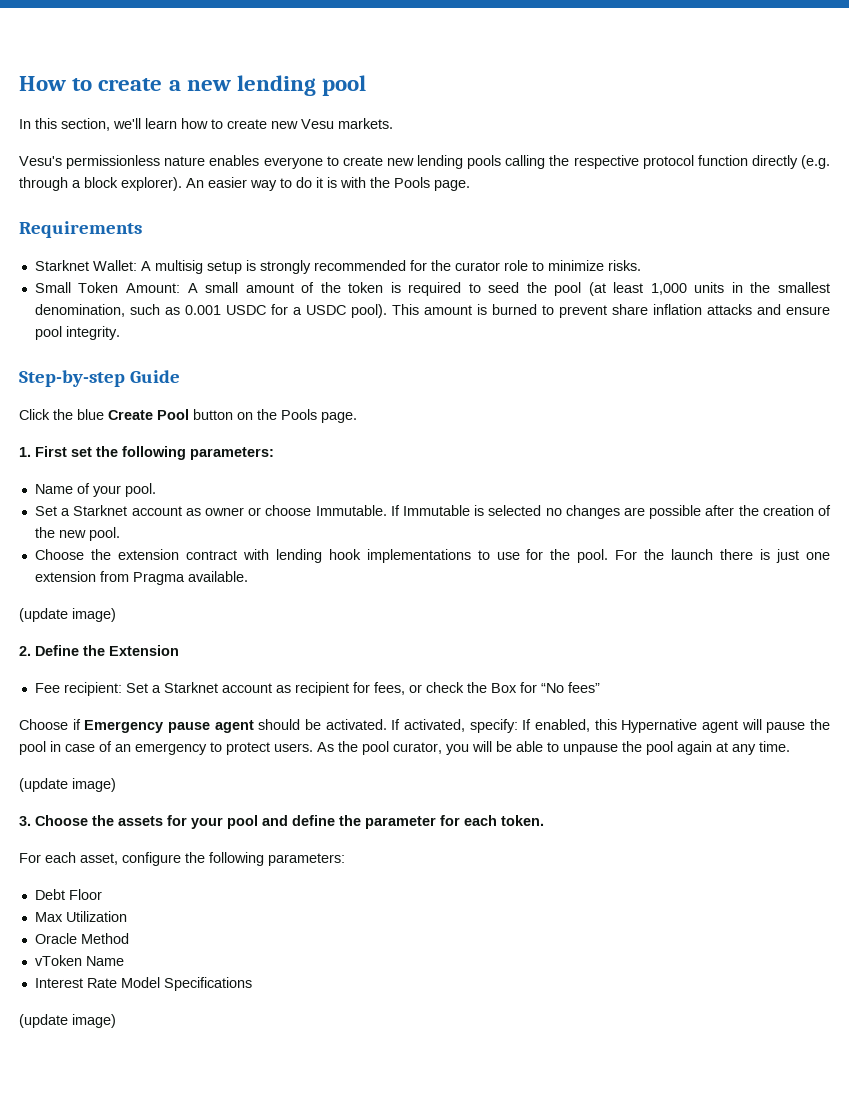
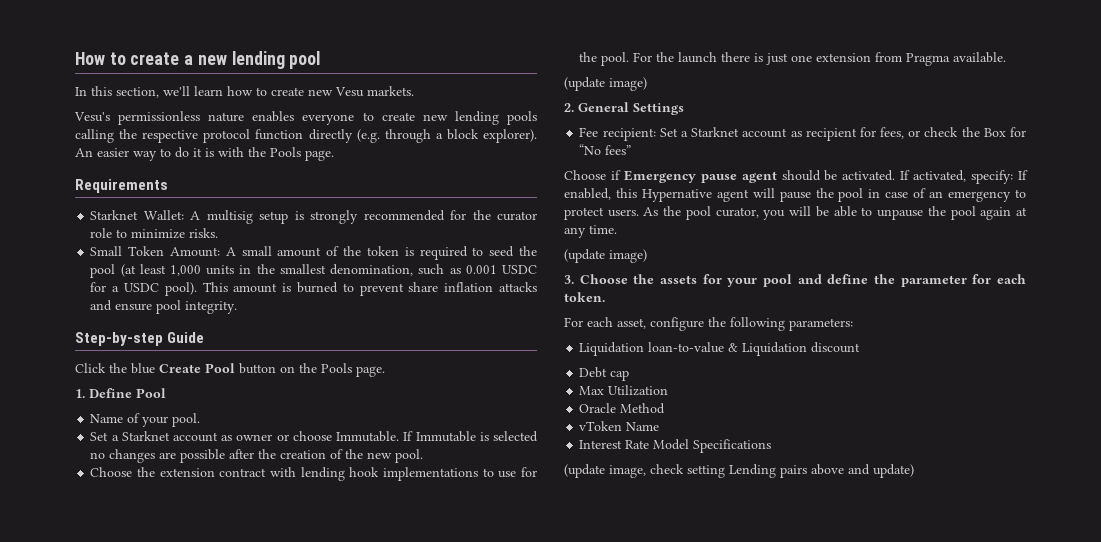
[35,446,274,460] First set the following parameters: -> [89,388,166,398] Define Pool
[35,645,179,656] Define the Extension -> [578,102,684,115] General Settings
(345, 859) none -> [579,342,861,356] // Liquidation loan-to-value & Liquidation discount
[68,889,102,900] Floor -> [610,370,630,381] cap
[72,1014,116,1028] image) -> [609,464,914,478] image, check setting Lending pairs above and update)

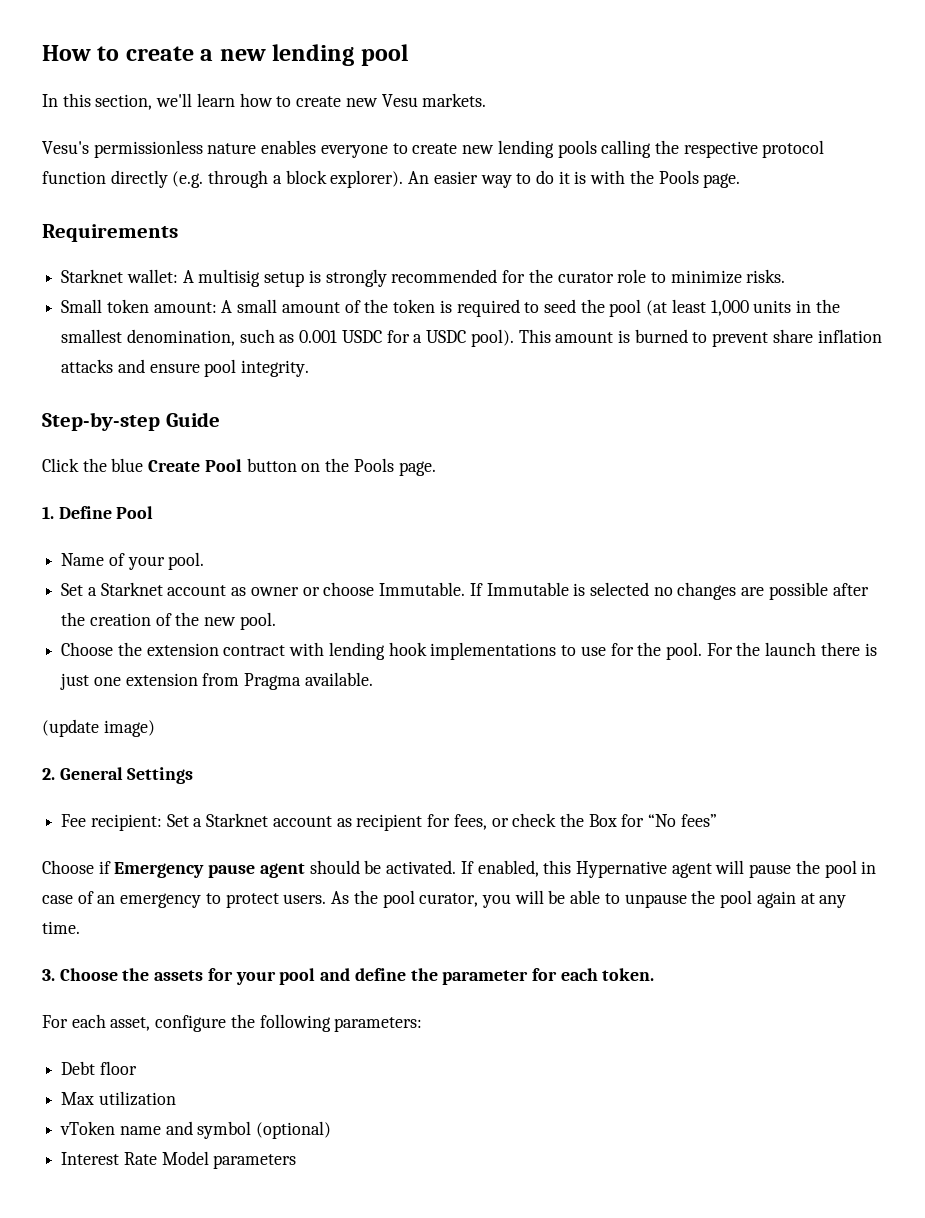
[143,210,184,220] Wallet: -> [126,269,178,283] wallet:
[128,246,221,257] Token Amount: -> [106,299,217,313] token amount:
[913,170,1028,184] activated, specify: If -> (474, 867) none
[564,249,647,263] // (update image) -> (80, 927) none
[579,342,861,356] // Liquidation loan-to-value & Liquidation discount -> (423, 1024) none
[610,370,630,381] cap -> [99,1061,137,1075] floor
[608,385,669,396] [579,403,666,414] [579,421,660,431] [579,439,772,453] [564,464,914,478] Utilization // Oracle Method // vToken Name // Interest Rate Model Specifications // (update image, check setting Lending pairs above and update) -> [98,1091,176,1106] [60,1121,332,1139] [61,1151,297,1169] utilization // vToken name and symbol (optional) // Interest Rate Model parameters

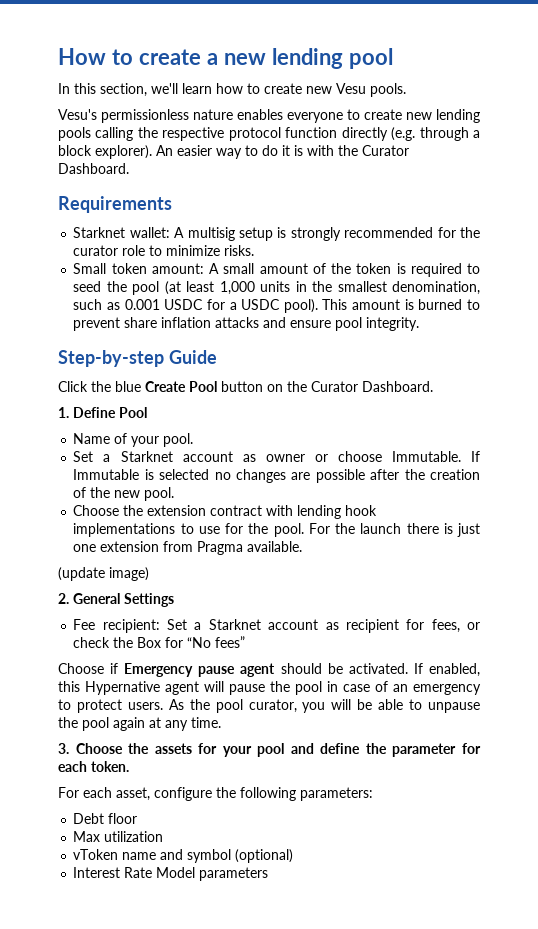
[422,93,487,107] markets. -> [370,83,406,97] pools.
[658,170,741,188] Pools page. -> [362,145,409,156] [58,163,129,174] Curator Dashboard.
[353,458,436,476] Pools page. -> [311,381,433,392] Curator Dashboard.

